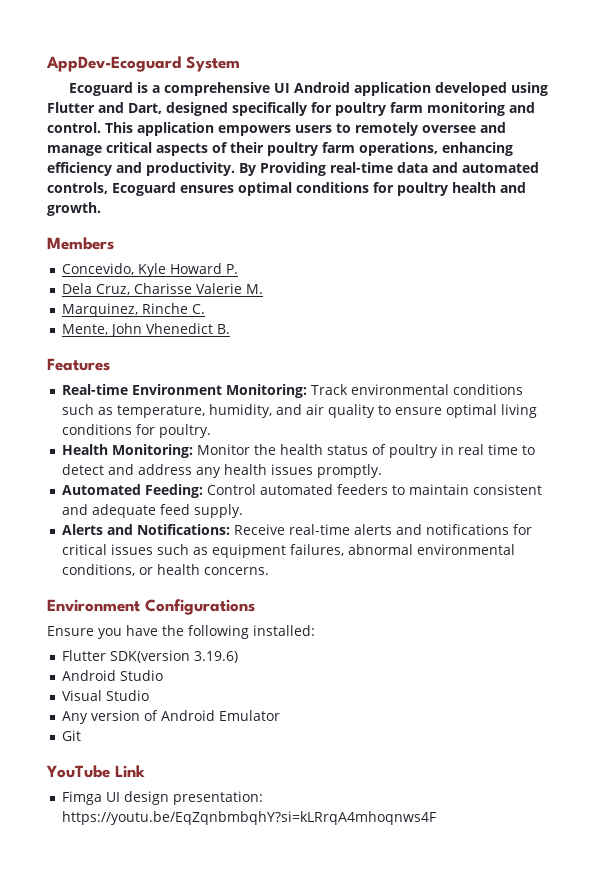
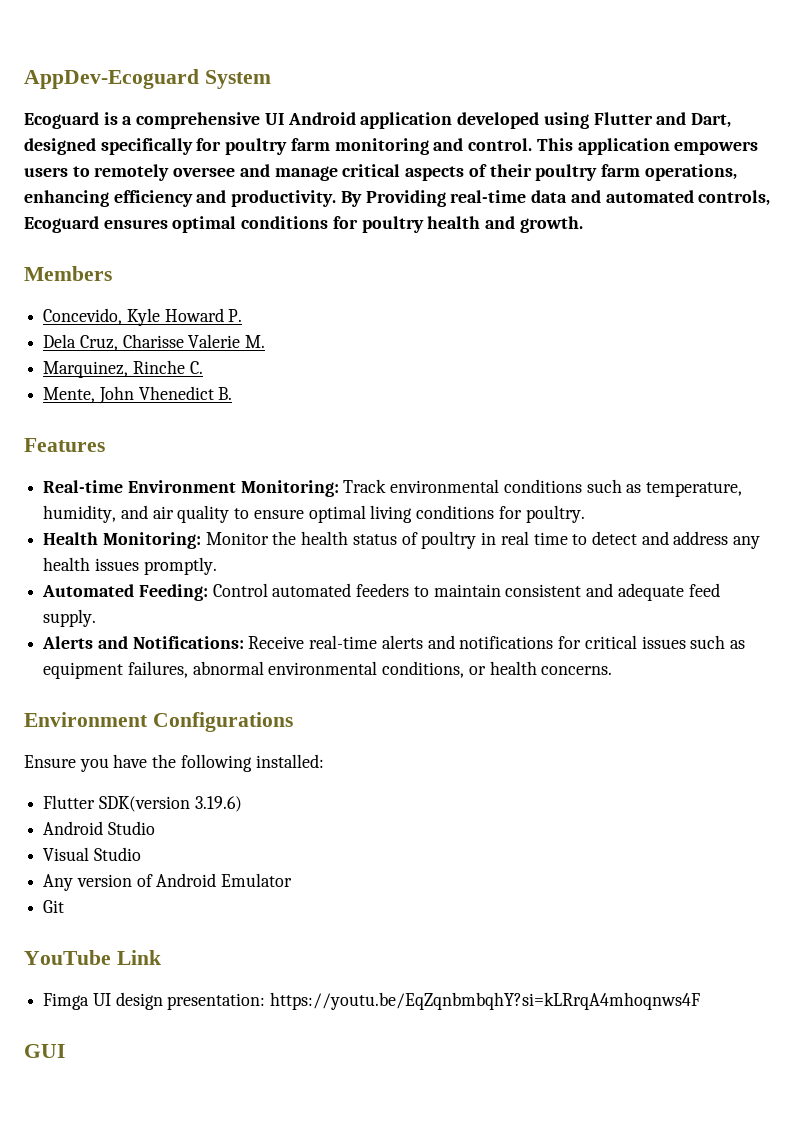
(436, 818) none -> [24,1044,65,1058] // GUI

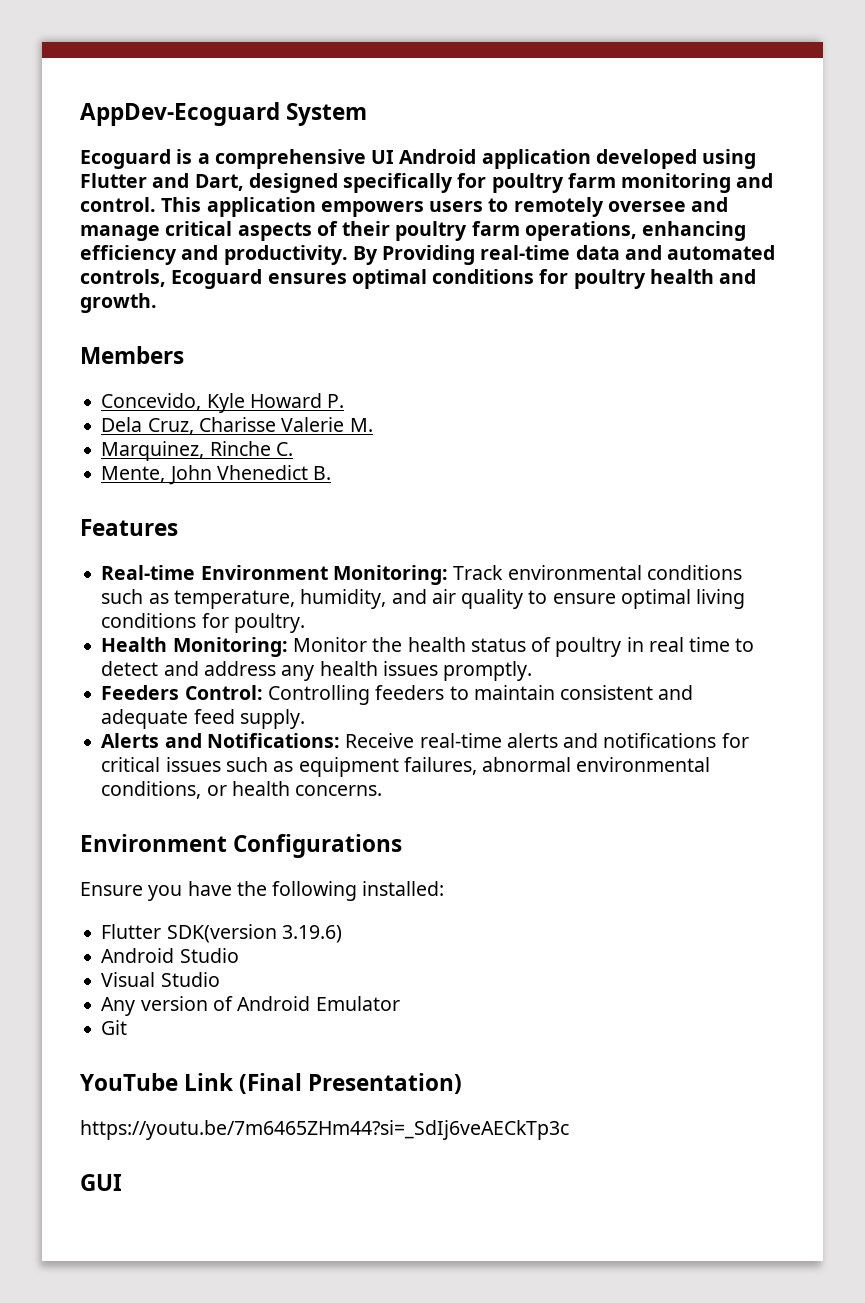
[42,583,352,601] Automated Feeding: Control automated -> [101,685,370,705] Feeders Control: Controlling
[43,992,701,1010] // Fimga UI design presentation: https://youtu.be/EqZqnbmbqhY?si=kLRrqA4mhoqnws4F -> [239,1073,463,1094] [80,1120,569,1140] (Final Presentation) // https://youtu.be/7m6465ZHm44?si=_SdIj6veAECkTp3c

